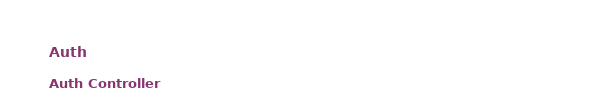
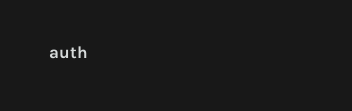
[49,46,87,57] [49,78,161,88] Auth // Auth Controller -> [49,46,88,59] auth

